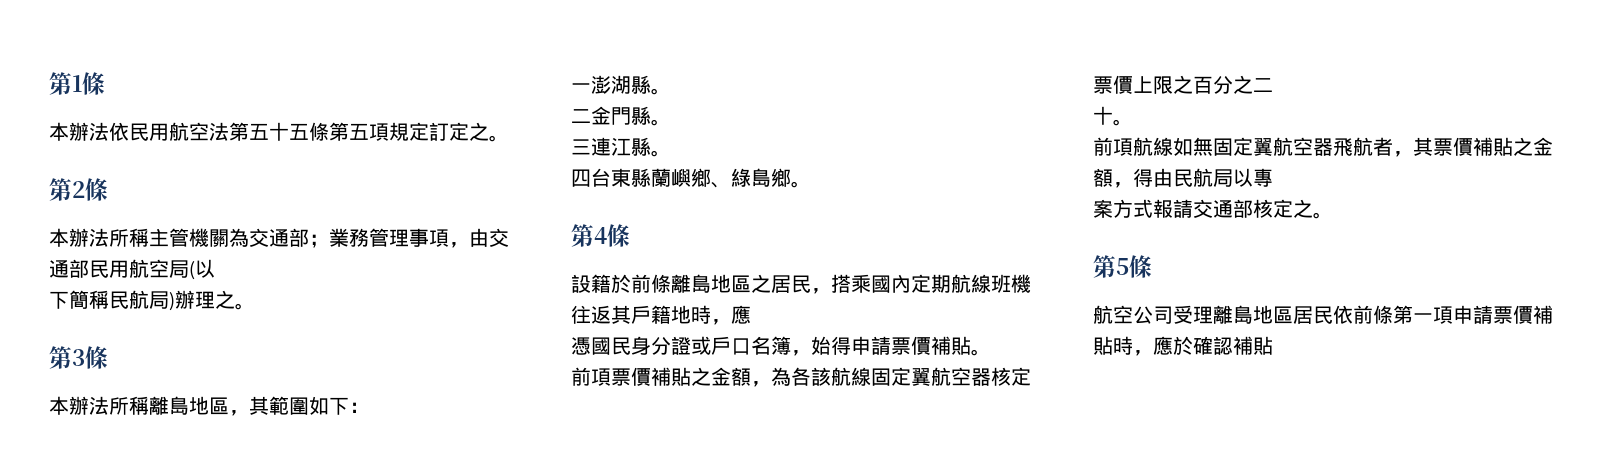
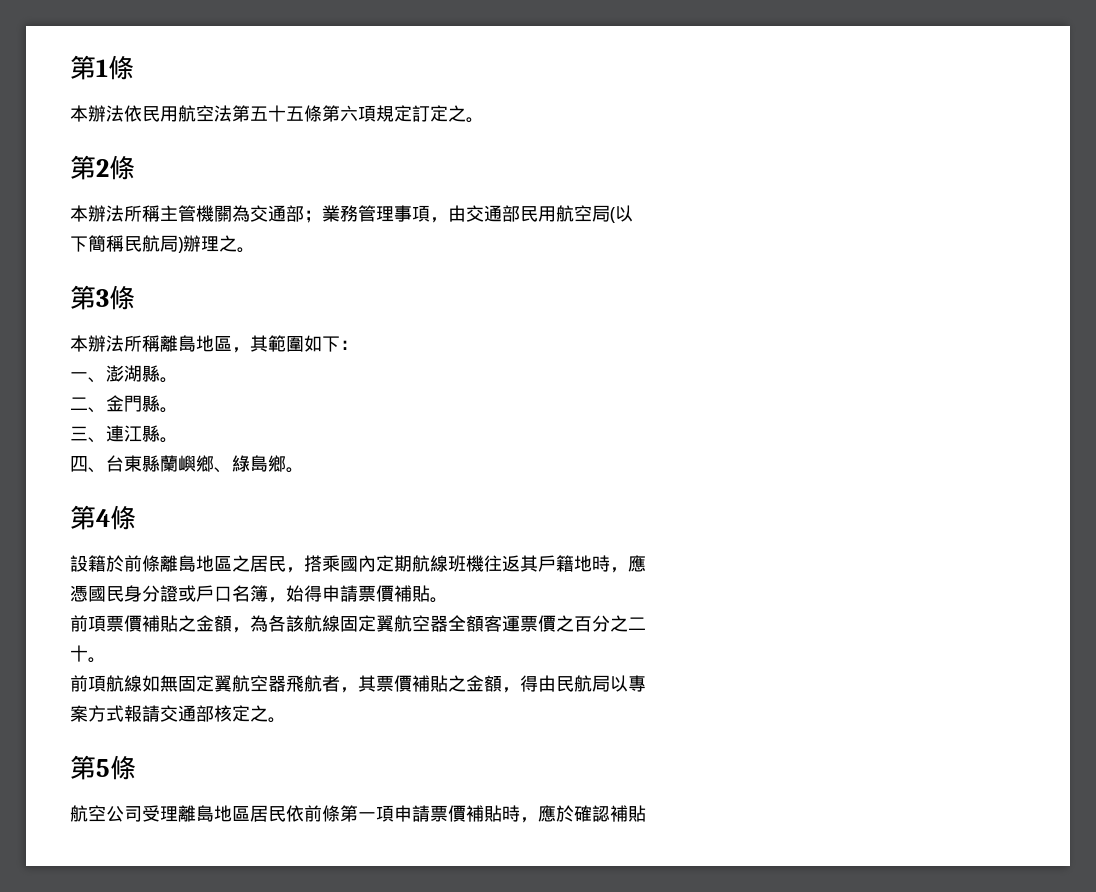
[349,123,369,140] 五 -> [340,105,358,122] 六
(591, 87) none -> [88,377,106,383] 、
(591, 116) none -> [88,407,106,413] 、
(591, 147) none -> [88,437,106,443] 、
(591, 178) none -> [88,467,106,473] 、
[991,367,1031,386] [1093,75,1173,94] 核定票價上限 -> [448,615,556,632] 全額客運票價

